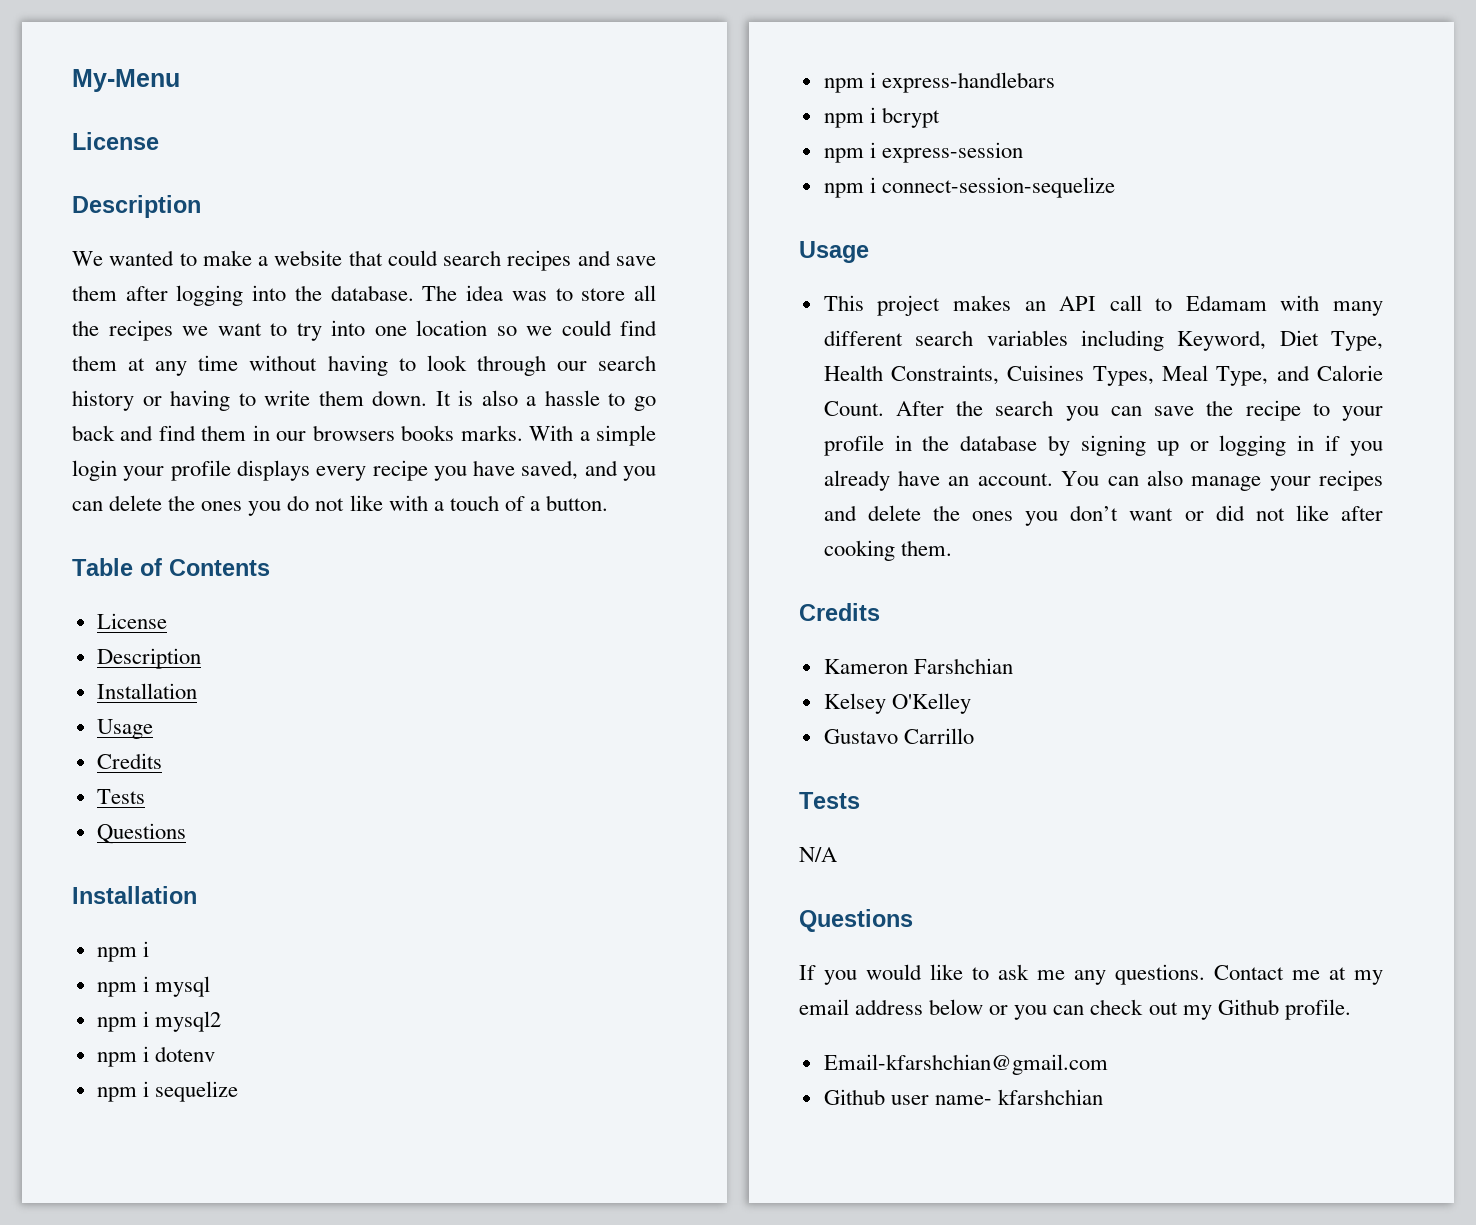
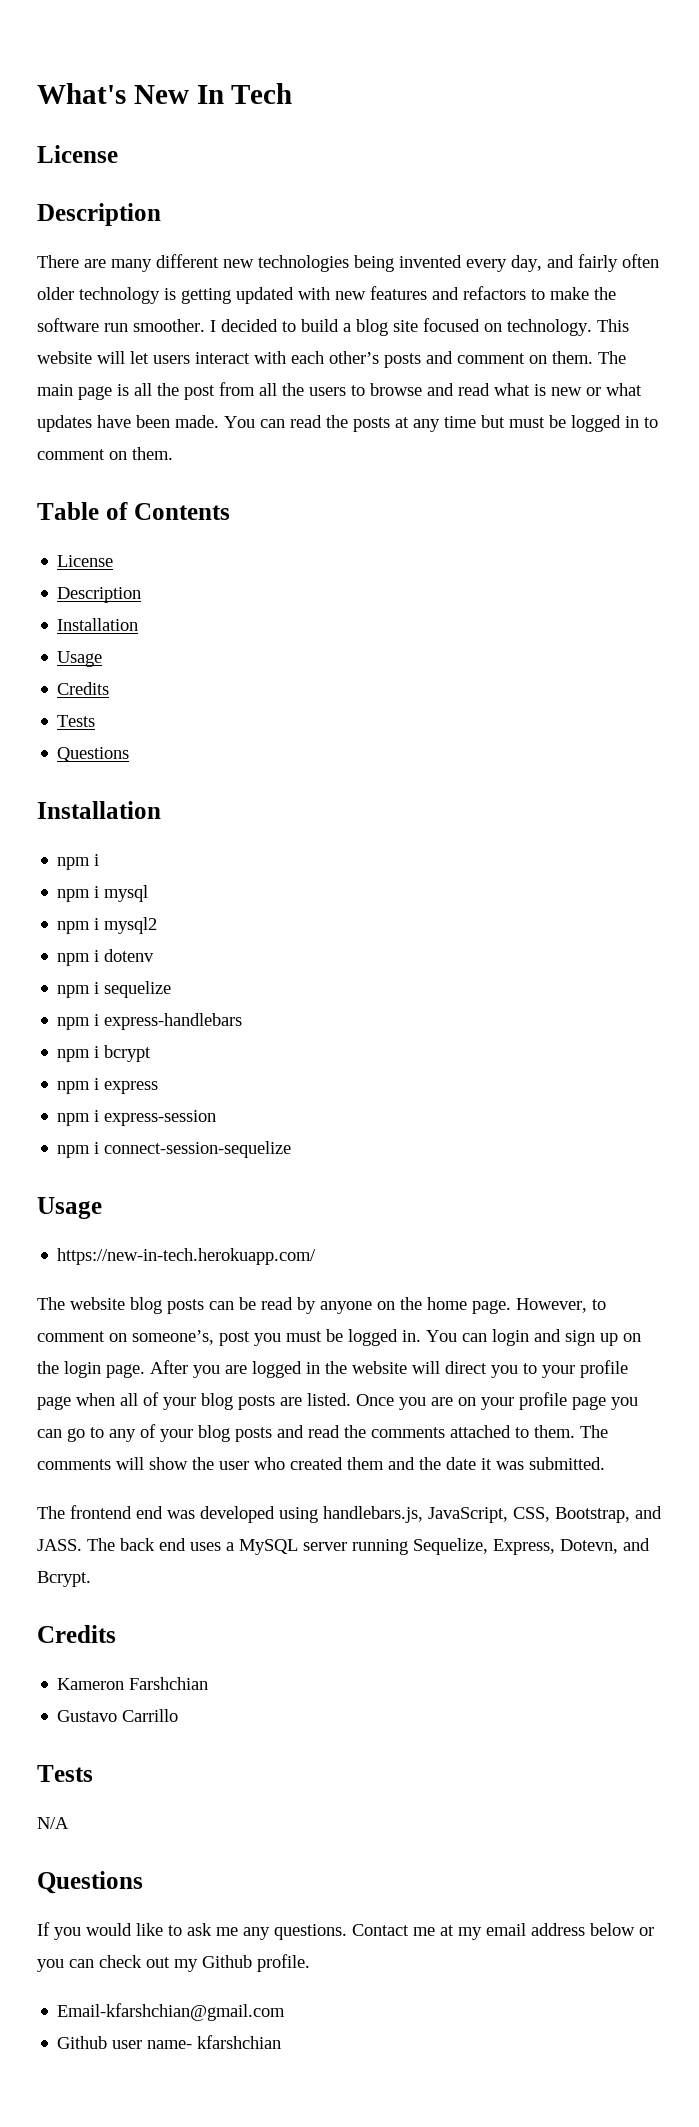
[72,69,180,92] [72,132,159,150] [72,195,201,218] [72,250,656,271] [72,285,657,306] [72,320,657,341] [72,355,657,376] [72,390,657,411] [72,425,656,446] [72,460,656,481] [72,495,608,516] My-Menu // License // Description // We wanted to make a website that could search recipes and save them after logging into the database. The idea was to store all the recipes we want to try into one location so we could find them at any time without having to look through our search history or having to write them down. It is also a hassle to go back and find them in our browsers books marks. With a simple login your profile displays every recipe you have saved, and you can delete the ones you do not like with a touch of a button. -> [37,83,293,104] [37,145,118,163] [37,203,161,226] [37,254,659,272] [37,286,616,304] [37,318,629,336] [37,351,626,368] [37,382,642,400] [37,415,658,432] [37,447,173,460] What's New In Tech // License // Description // There are many different new technologies being invented every day, and fairly often older technology is getting updated with new features and refactors to make the software run smoother. I decided to build a blog site focused on technology. This website will let users interact with each other’s posts and comment on them. The main page is all the post from all the users to browse and read what is new or what updates have been made. You can read the posts at any time but must be logged in to comment on them.
(940, 117) none -> [57,1078,159,1094] // npm i express
[823,295,1383,316] [823,330,1383,351] [823,365,1383,386] [823,400,1383,421] [823,435,1383,456] [823,470,1383,491] [823,505,1383,526] [823,540,952,561] This project makes an API call to Edamam with many different search variables including Keyword, Diet Type, Health Constraints, Cuisines Types, Meal Type, and Calorie Count. After the search you can save the recipe to your profile in the database by signing up or logging in if you already have an account. You can also manage your recipes and delete the ones you don’t want or did not like after cooking them. -> [57,1248,317,1265] [37,1297,606,1314] [37,1329,641,1346] [37,1360,628,1378] [37,1392,638,1410] [37,1424,608,1442] [37,1457,605,1470] [37,1505,662,1523] [37,1538,650,1555] [37,1571,91,1587] https://new-in-tech.herokuapp.com/ // The website blog posts can be read by anyone on the home page. However, to comment on someone’s, post you must be logged in. You can login and sign up on the login page. After you are logged in the website will direct you to your profile page when all of your blog posts are listed. Once you are on your profile page you can go to any of your blog posts and read the comments attached to them. The comments will show the user who created them and the date it was submitted. // The frontend end was developed using handlebars.js, JavaScript, CSS, Bootstrap, and JASS. The back end uses a MySQL server running Sequelize, Express, Dotevn, and Bcrypt.
[823,693,971,714] // Kelsey O'Kelley -> (209, 1683) none

